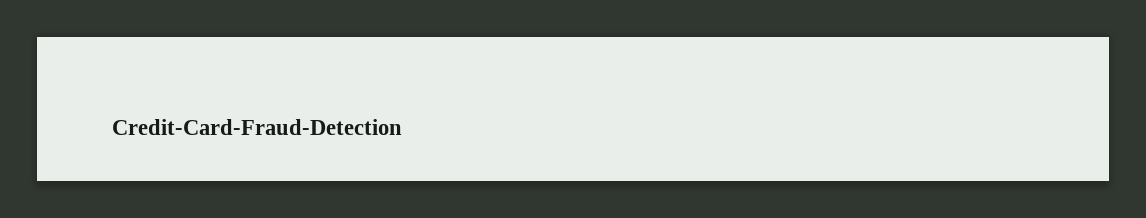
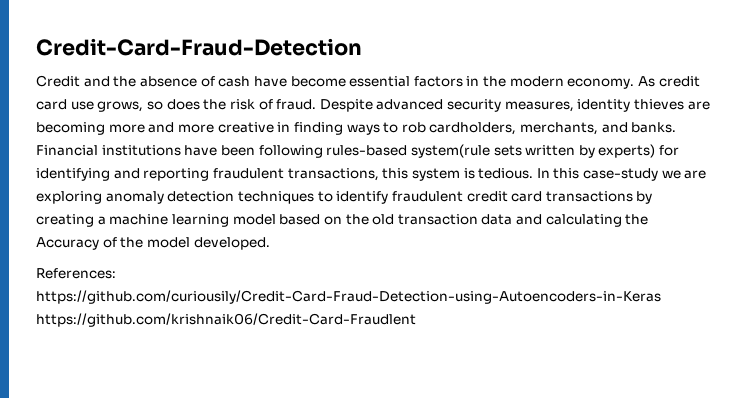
(402, 127) none -> [36,75,700,89] [36,99,710,112] [36,122,677,135] [36,144,680,158] [36,168,707,181] [36,191,653,204] [36,214,649,227] [36,237,270,250] [36,268,116,279] [36,290,661,304] [36,313,416,327] // Credit and the absence of cash have become essential factors in the modern economy. As credit card use grows, so does the risk of fraud. Despite advanced security measures, identity thieves are becoming more and more creative in finding ways to rob cardholders, merchants, and banks. Financial institutions have been following rules-based system(rule sets written by experts) for identifying and reporting fraudulent transactions, this system is tedious. In this case-study we are exploring anomaly detection techniques to identify fraudulent credit card transactions by creating a machine learning model based on the old transaction data and calculating the Accuracy of the model developed. // References: https://github.com/curiousily/Credit-Card-Fraud-Detection-using-Autoencoders-in-Keras https://github.com/krishnaik06/Credit-Card-Fraudlent

